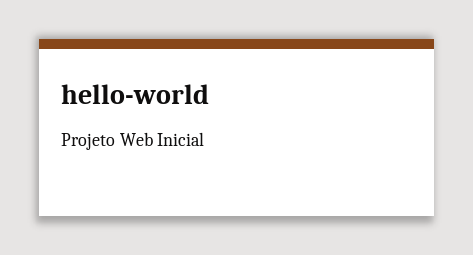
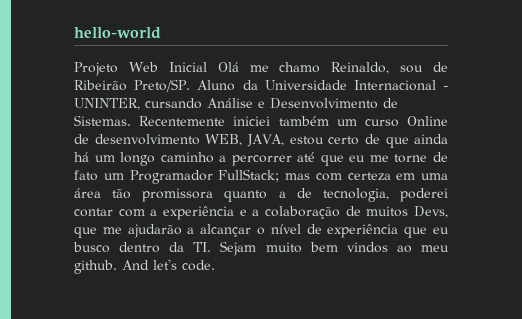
(205, 139) none -> [217,62,448,74] [74,79,448,92] [74,98,398,110] [74,115,449,127] [74,134,448,148] [74,152,448,166] [74,169,448,184] [74,188,448,202] [74,206,449,220] [74,224,450,238] [73,241,449,256] [74,259,215,274] Olá me chamo Reinaldo, sou de Ribeirão Preto/SP. Aluno da Universidade Internacional - UNINTER, cursando Análise e Desenvolvimento de Sistemas. Recentemente iniciei também um curso Online de desenvolvimento WEB, JAVA, estou certo de que ainda há um longo caminho a percorrer até que eu me torne de fato um Programador FullStack; mas com certeza em uma área tão promissora quanto a de tecnologia, poderei contar com a experiência e a colaboração de muitos Devs, que me ajudarão a alcançar o nível de experiência que eu busco dentro da TI. Sejam muito bem vindos ao meu github. And let's code.

